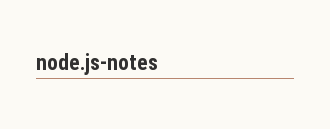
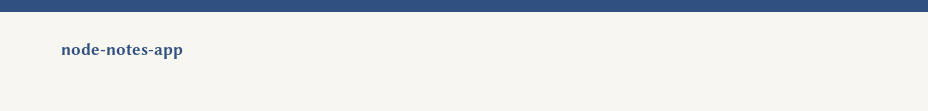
[36,53,158,75] node.js-notes -> [61,43,183,59] node-notes-app

